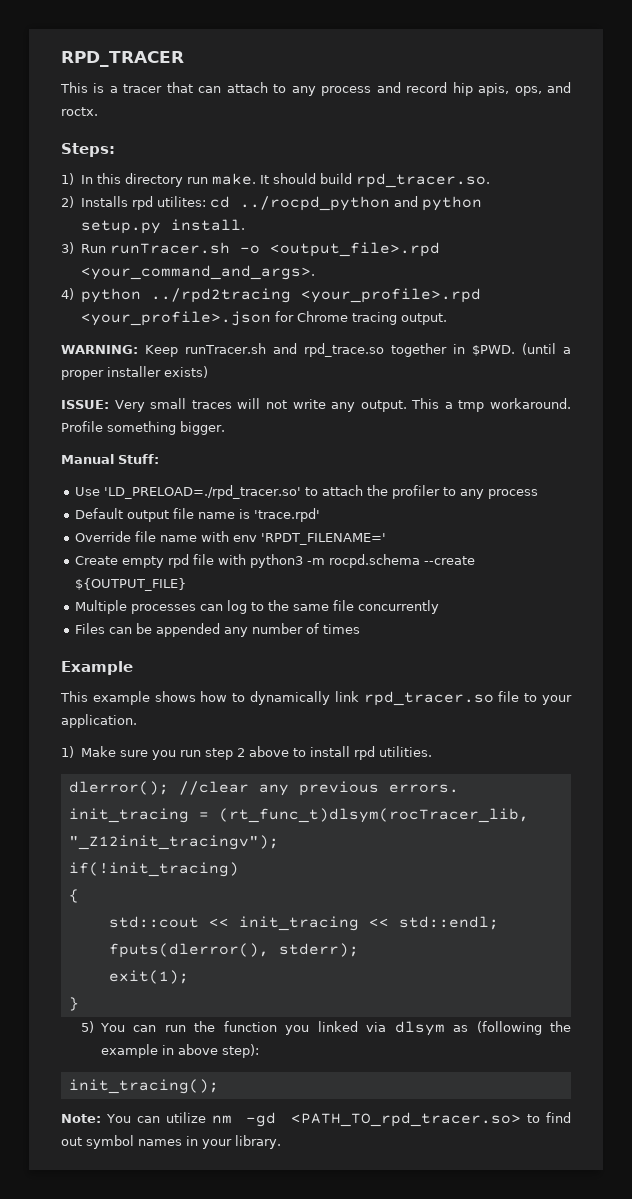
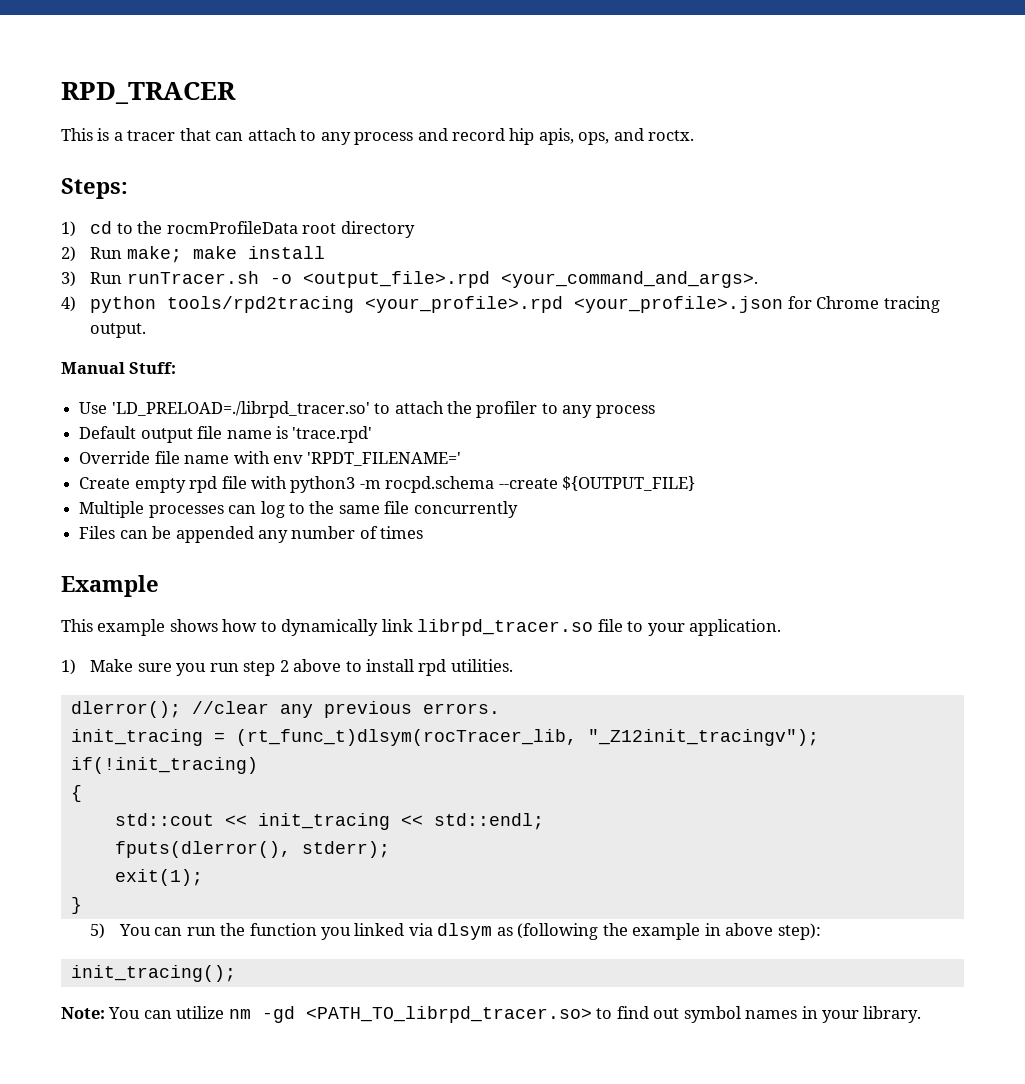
[80,173,490,188] [61,196,482,211] [80,219,245,234] In this directory run make. It should build rpd_tracer.so. // 2) Installs rpd utilites: cd ../rocpd_python and python setup.py install. -> [90,221,415,238] [61,246,325,263] cd to the rocmProfileData root directory // 2) Run make; make install
[150,288,291,303] ../rpd2tracing -> [167,296,355,313] tools/rpd2tracing
[61,343,571,357] [61,366,208,380] [61,398,572,412] [61,421,225,435] // WARNING: Keep runTracer.sh and rpd_trace.so together in $PWD. (until a proper installer exists) // ISSUE: Very small traces will not write any output. This a tmp workaround. Profile something bigger. -> (147, 330) none
[104,485,302,499] 'LD_PRELOAD=./rpd_tracer.so' -> [111,401,370,418] 'LD_PRELOAD=./librpd_tracer.so'
[363,691,494,706] rpd_tracer.so -> [417,619,594,636] librpd_tracer.so
[291,1112,522,1127] <PATH_TO_rpd_tracer.so> -> [305,1006,592,1023] <PATH_TO_librpd_tracer.so>

